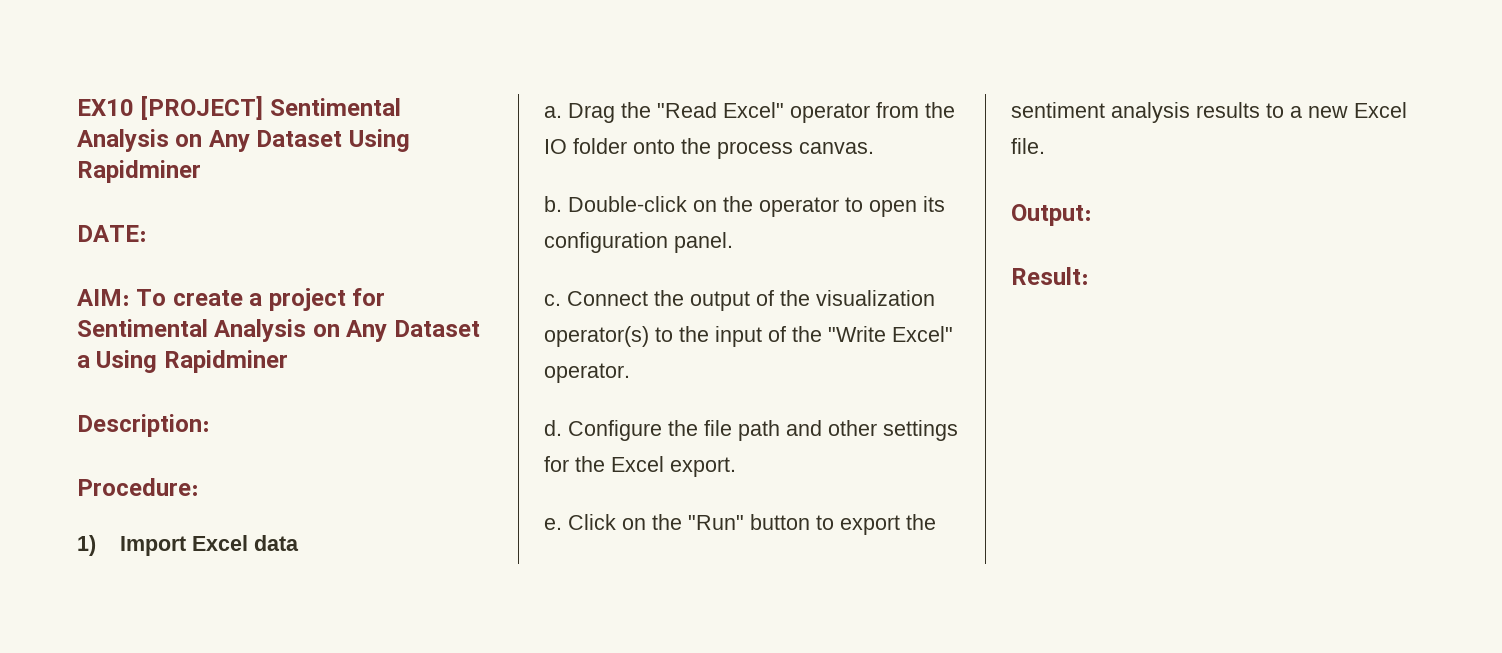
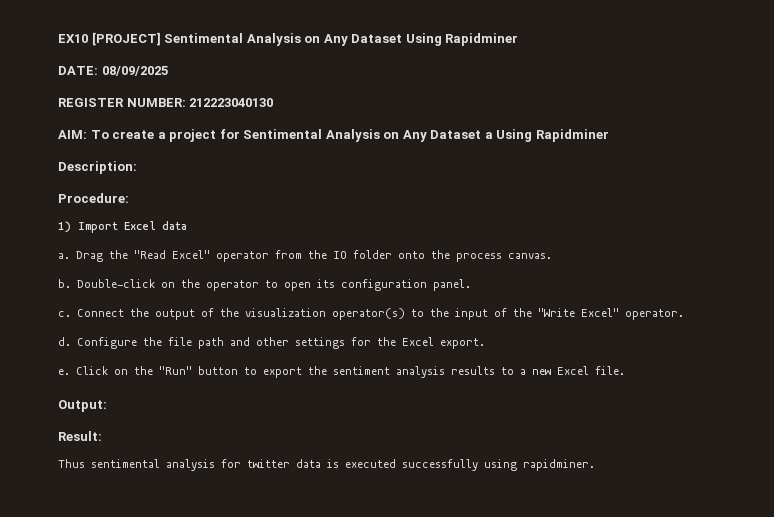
(147, 233) none -> [101,66,168,76] [58,98,274,107] 08/09/2025 // REGISTER NUMBER: 212223040130
(1089, 276) none -> [58,459,595,471] // Thus sentimental analysis for twitter data is executed successfully using rapidminer.

